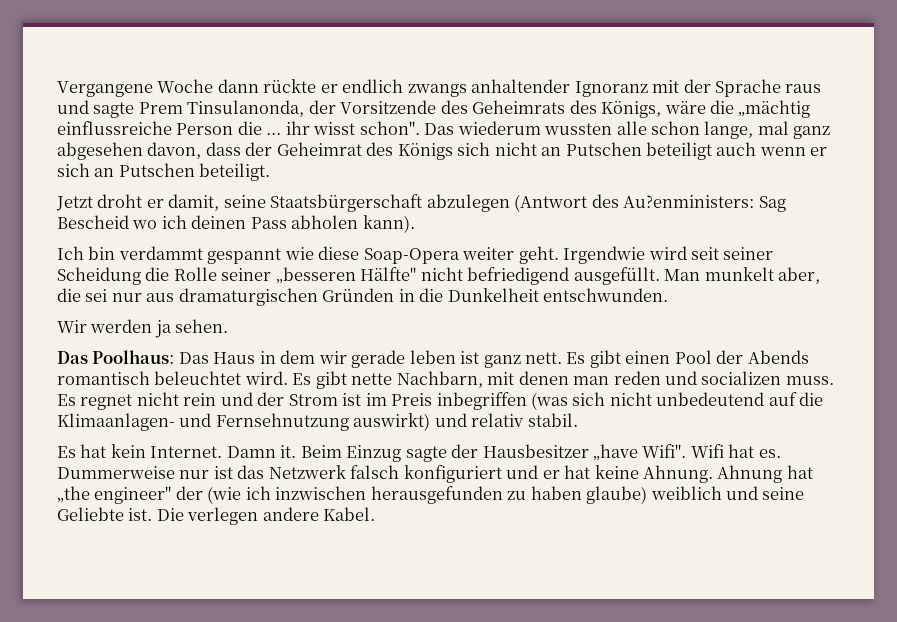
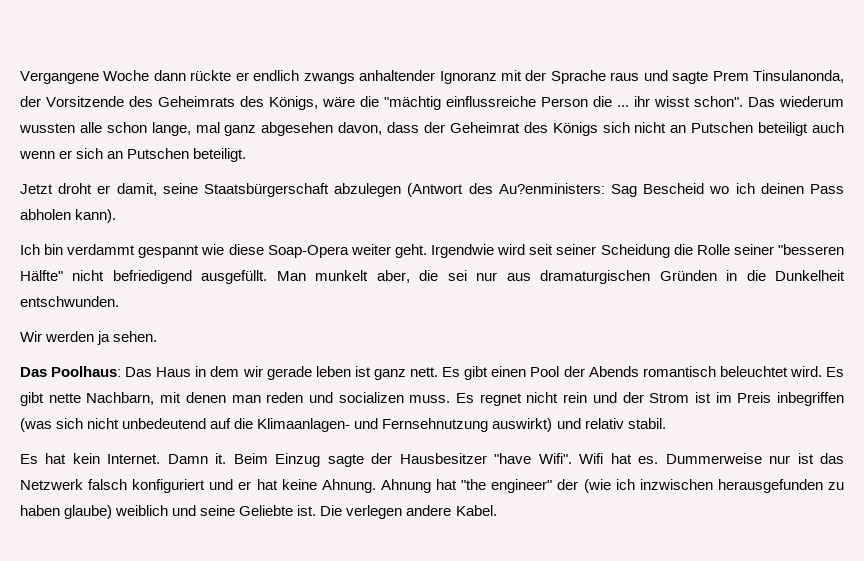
[738,100,811,118] „mächtig -> [384,96,441,110] "mächtig
[275,267,356,284] „besseren -> [778,244,845,255] "besseren
[593,444,639,461] „have -> [494,453,532,464] "have
[57,486,90,503] „the -> [461,479,487,490] "the

